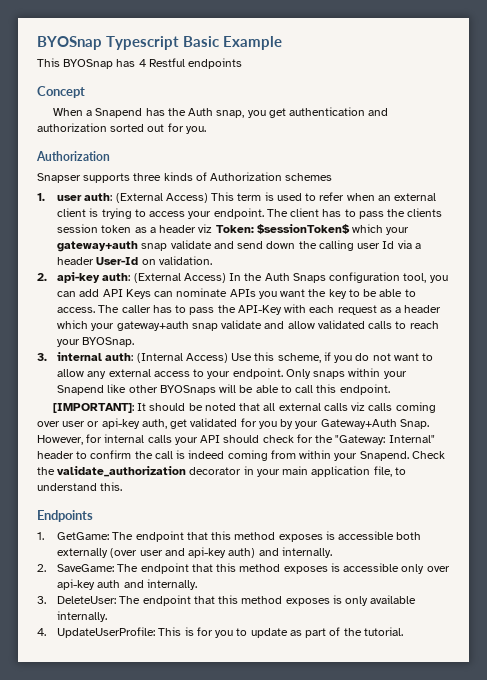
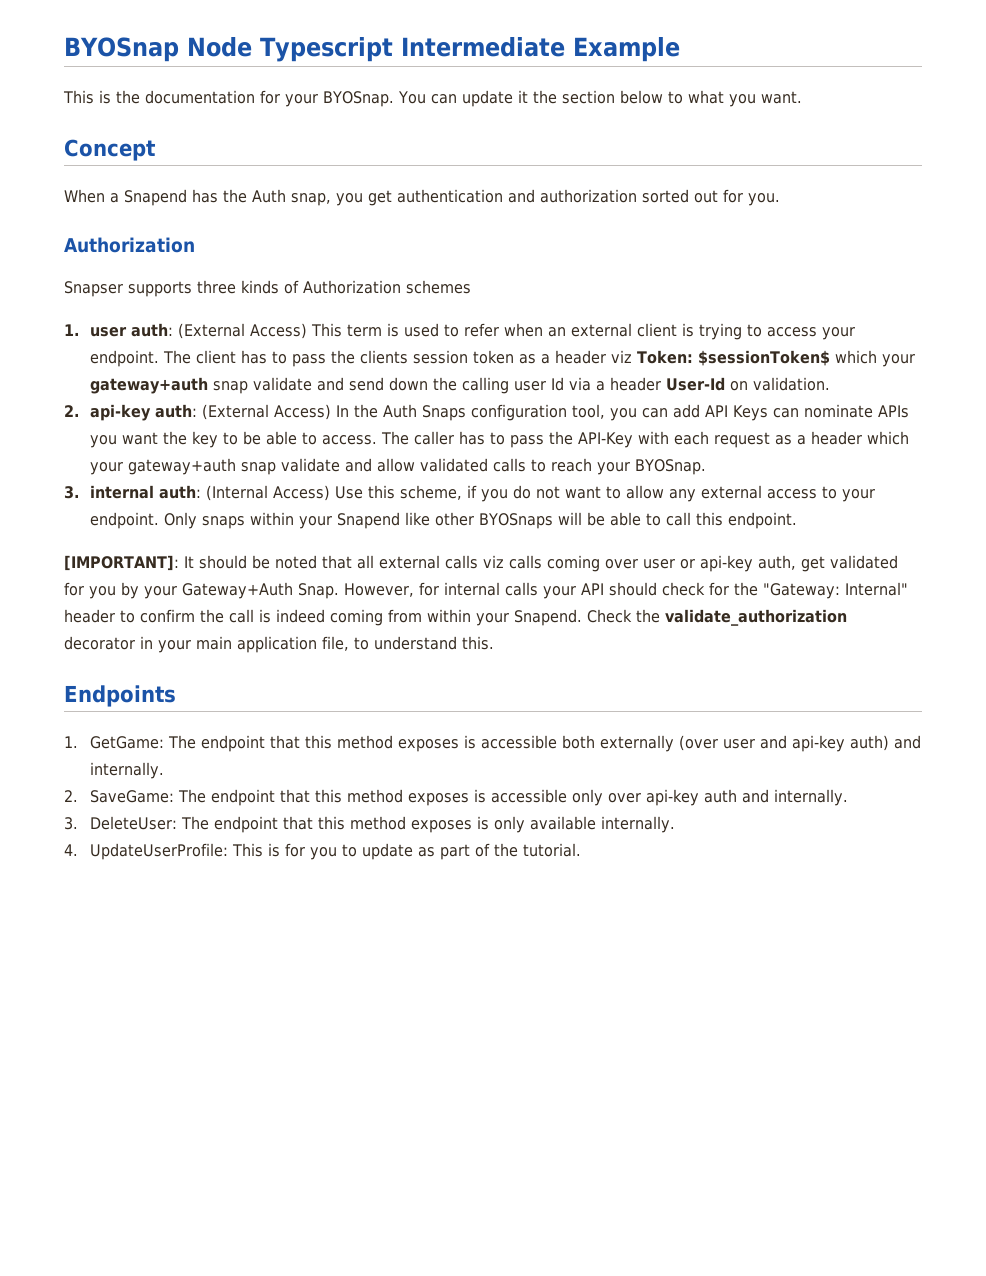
[37,36,219,50] BYOSnap Typescript Basic -> [64,37,565,62] BYOSnap Node Typescript Intermediate
[63,58,243,69] BYOSnap has 4 Restful endpoints -> [99,90,802,107] is the documentation for your BYOSnap. You can update it the section below to what you want.

